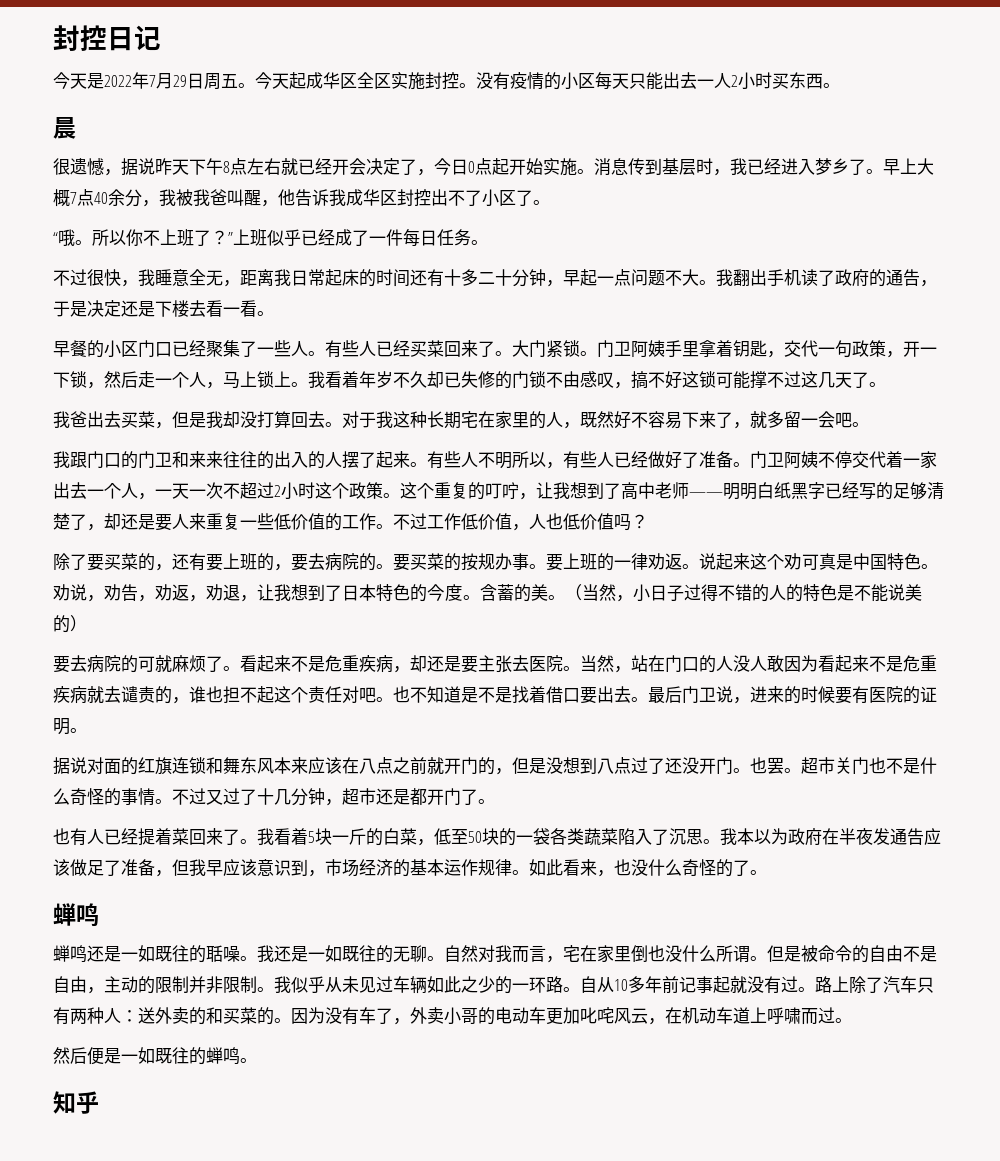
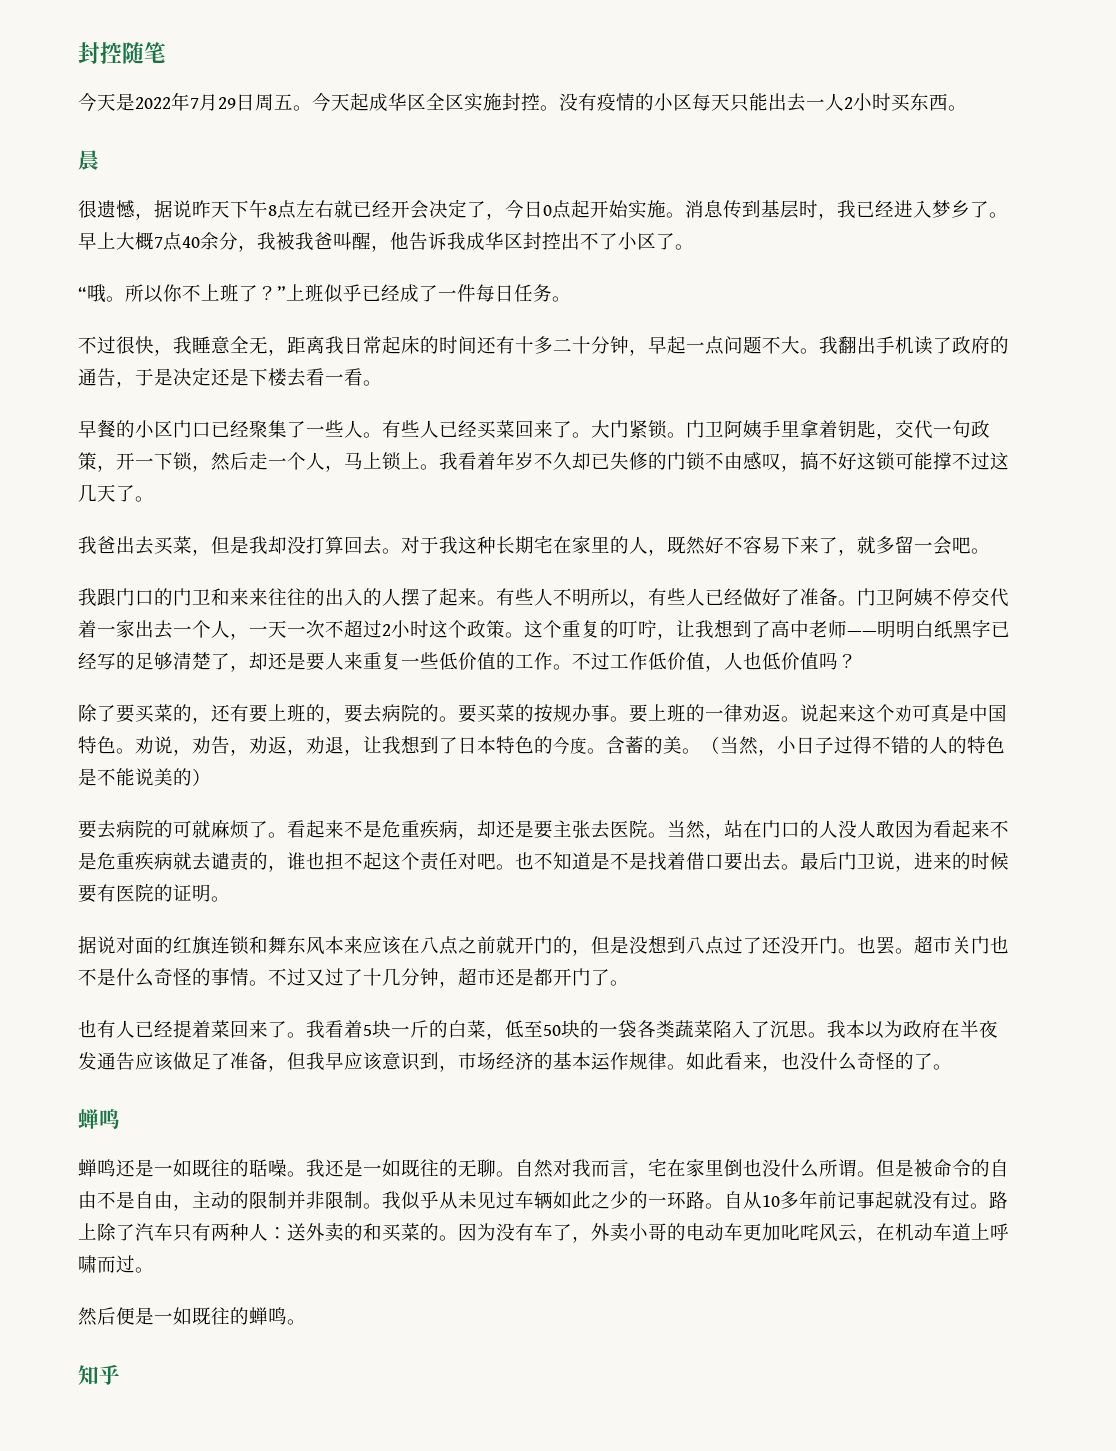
[53,25,161,51] 封控日记 -> [78,42,166,64] 封控随笔

